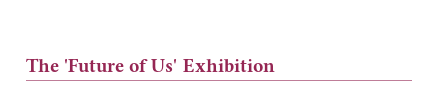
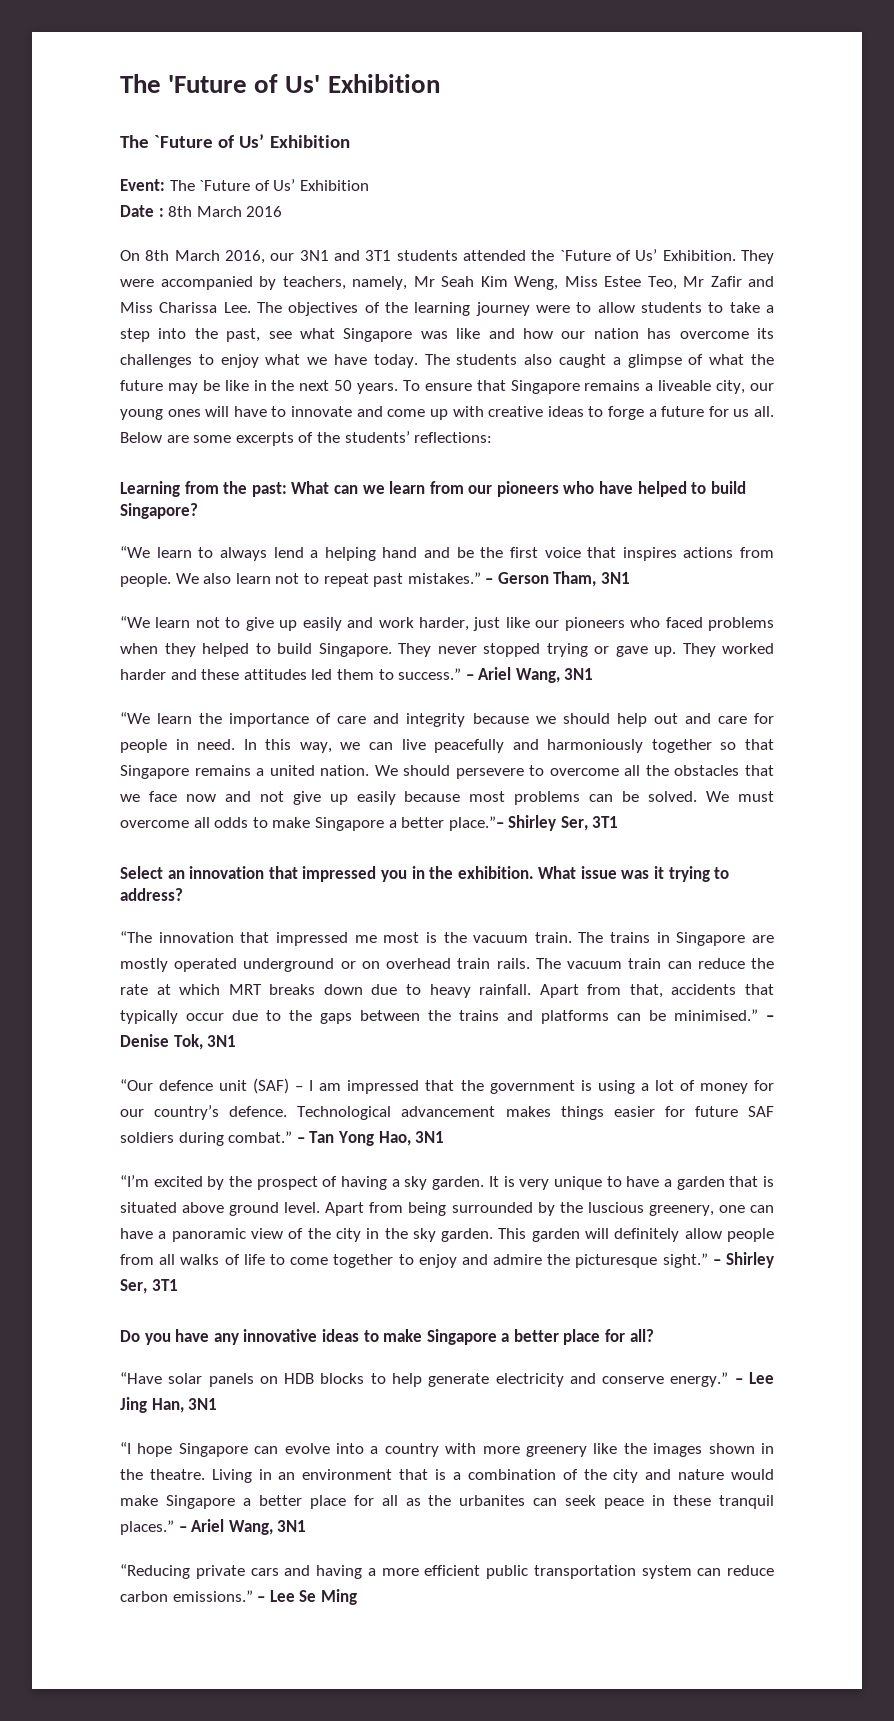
[26,58,275,73] The 'Future of Us' Exhibition -> [120,74,440,93] [120,134,350,148] [120,179,369,191] [120,205,283,217] [120,249,774,264] [120,276,774,290] [120,302,774,316] [120,328,774,342] [120,354,774,368] [120,380,774,394] [120,406,774,420] [120,431,493,446] [120,481,746,497] [120,503,198,519] [120,546,774,561] [120,571,631,587] [120,616,774,631] [120,643,774,657] [120,667,594,683] [120,712,775,727] [120,739,774,753] [120,765,775,779] [120,791,774,805] [120,815,619,831] [120,866,730,882] [120,888,183,901] [120,931,774,946] [120,958,774,972] [120,984,774,998] [120,1009,774,1024] [120,1034,237,1050] [120,1078,774,1094] [120,1105,775,1120] [120,1131,445,1146] [120,1175,774,1190] [120,1202,775,1216] [120,1228,774,1242] [120,1252,774,1268] [120,1279,178,1294] [120,1329,654,1345] [120,1372,775,1387] [120,1397,218,1413] [120,1442,774,1457] [120,1469,775,1483] [120,1495,774,1509] [120,1519,307,1535] [120,1564,774,1579] [120,1589,357,1605] The 'Future of Us' Exhibition // The `Future of Us’ Exhibition // Event: The `Future of Us’ Exhibition // Date : 8th March 2016 // On 8th March 2016, our 3N1 and 3T1 students attended the `Future of Us’ Exhibition. They were accompanied by teachers, namely, Mr Seah Kim Weng, Miss Estee Teo, Mr Zafir and Miss Charissa Lee. The objectives of the learning journey were to allow students to take a step into the past, see what Singapore was like and how our nation has overcome its challenges to enjoy what we have today. The students also caught a glimpse of what the future may be like in the next 50 years. To ensure that Singapore remains a liveable city, our young ones will have to innovate and come up with creative ideas to forge a future for us all. Below are some excerpts of the students’ reflections: // Learning from the past: What can we learn from our pioneers who have helped to build Singapore? // “We learn to always lend a helping hand and be the first voice that inspires actions from people. We also learn not to repeat past mistakes.” – Gerson Tham, 3N1 // “We learn not to give up easily and work harder, just like our pioneers who faced problems when they helped to build Singapore. They never stopped trying or gave up. They worked harder and these attitudes led them to success.” – Ariel Wang, 3N1 // “We learn the importance of care and integrity because we should help out and care for people in need. In this way, we can live peacefully and harmoniously together so that Singapore remains a united nation. We should persevere to overcome all the obstacles that we face now and not give up easily because most problems can be solved. We must overcome all odds to make Singapore a better place.”– Shirley Ser, 3T1 // Select an innovation that impressed you in the exhibition. What issue was it trying to address? // “The innovation that impressed me most is the vacuum train. The trains in Singapore are mostly operated underground or on overhead train rails. The vacuum train can reduce the rate at which MRT breaks down due to heavy rainfall. Apart from that, accidents that typically occur due to the gaps between the trains and platforms can be minimised.” – Denise Tok, 3N1 // “Our defence unit (SAF) – I am impressed that the government is using a lot of money for our country’s defence. Technological advancement makes things easier for future SAF soldiers during combat.” – Tan Yong Hao, 3N1 // “I’m excited by the prospect of having a sky garden. It is very unique to have a garden that is situated above ground level. Apart from being surrounded by the luscious greenery, one can have a panoramic view of the city in the sky garden. This garden will definitely allow people from all walks of life to come together to enjoy and admire the picturesque sight.” – Shirley Ser, 3T1 // Do you have any innovative ideas to make Singapore a better place for all? // “Have solar panels on HDB blocks to help generate electricity and conserve energy.” – Lee Jing Han, 3N1 // “I hope Singapore can evolve into a country with more greenery like the images shown in the theatre. Living in an environment that is a combination of the city and nature would make Singapore a better place for all as the urbanites can seek peace in these tranquil places.” – Ariel Wang, 3N1 // “Reducing private cars and having a more efficient public transportation system can reduce carbon emissions.” – Lee Se Ming

